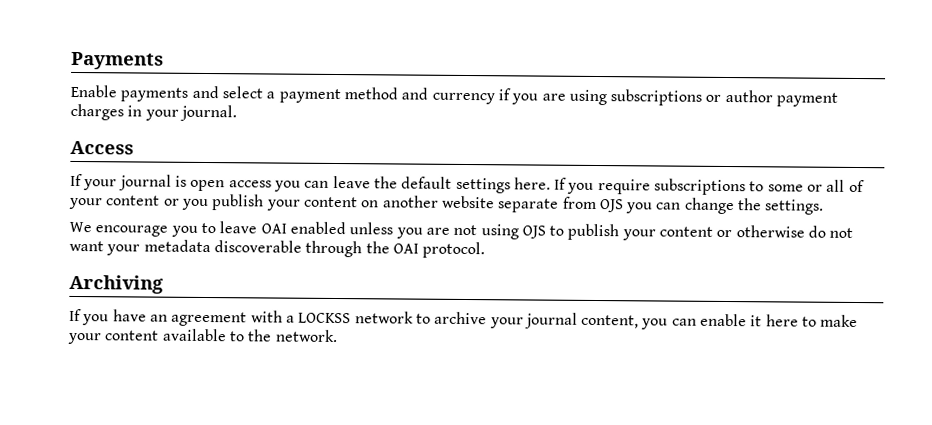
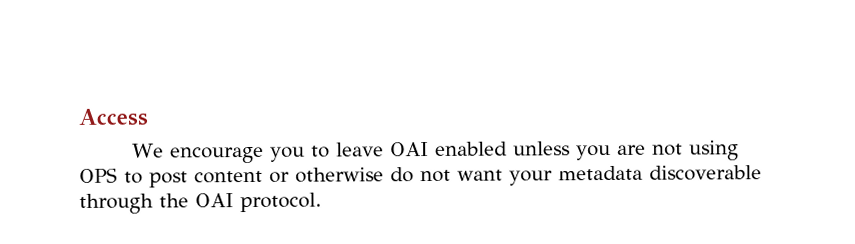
[71,51,164,70] [70,84,839,107] [70,103,237,122] [70,140,134,155] [70,173,865,196] [69,194,825,215] Payments // Enable payments and select a payment method and currency if you are using subscriptions or author payment charges in your journal. // Access // If your journal is open access you can leave the default settings here. If you require subscriptions to some or all of your content or you publish your content on another website separate from OJS you can change the settings. -> [78,108,149,126] Access
[521,223,656,241] OJS to publish your -> [79,167,188,188] OPS to post
[69,274,164,294] [69,308,859,330] [67,328,338,345] // Archiving // If you have an agreement with a LOCKSS network to archive your journal content, you can enable it here to make your content available to the network. -> (322, 202) none

